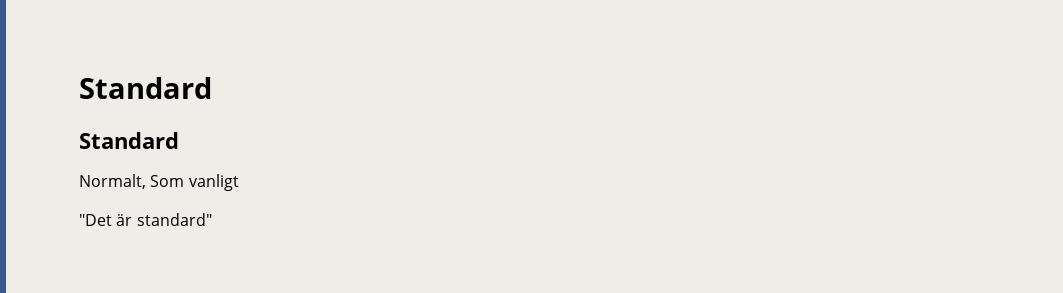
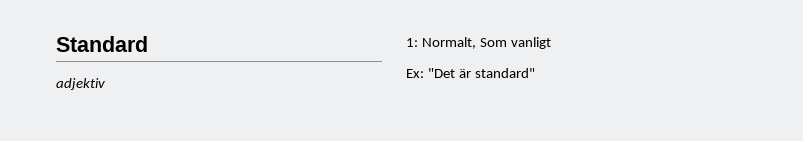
[79,77,212,99] [79,132,179,149] Standard // Standard // -> [56,36,148,52] [56,78,105,90] [406,38,418,47] Standard // adjektiv // 1:
(239, 182) none -> [406,69,424,78] Ex:

